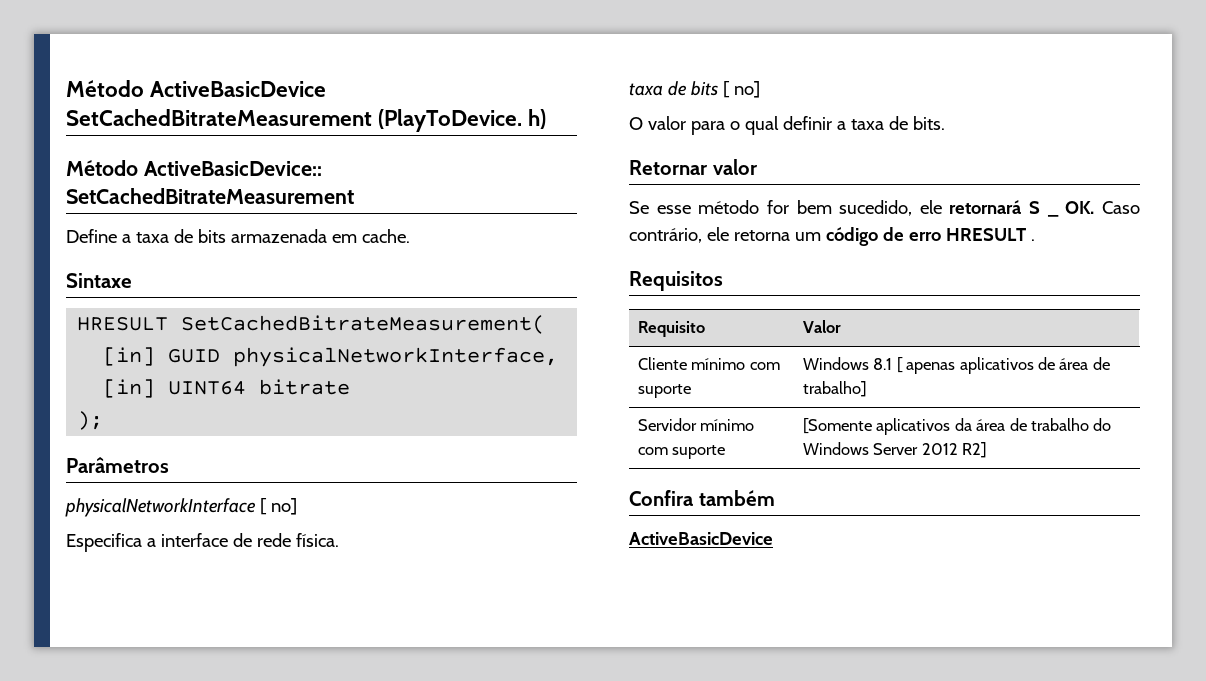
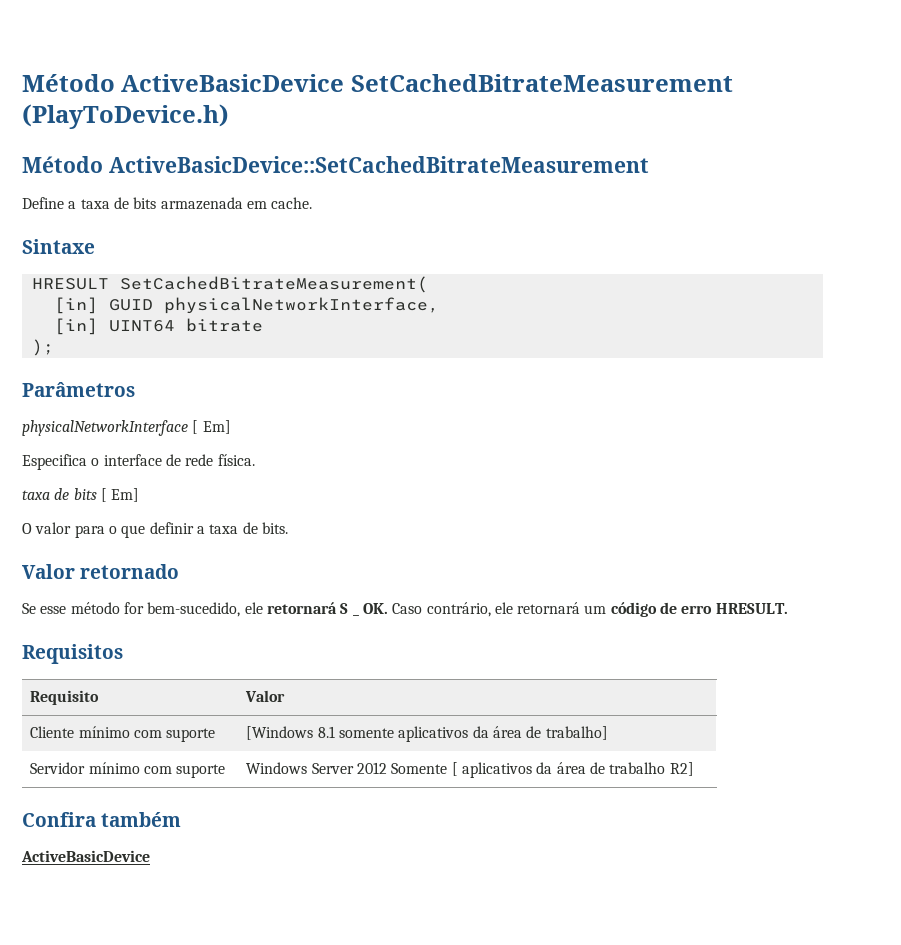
[378,109,547,132] [66,160,322,176] [66,188,354,204] (PlayToDevice. h) // Método ActiveBasicDevice:: SetCachedBitrateMeasurement -> [22,104,229,129] [22,156,649,173] (PlayToDevice.h) // Método ActiveBasicDevice::SetCachedBitrateMeasurement
[270,498,297,515] no] -> [202,420,231,434] Em]
[146,538,156,547] a -> [91,458,100,466] o
[733,81,760,98] no] -> [111,488,140,502] Em]
[744,116,779,135] qual -> [121,525,146,538] que
[629,159,758,175] Retornar valor -> [22,564,180,579] Valor retornado
[796,200,913,216] bem sucedido, -> [147,602,241,617] bem-sucedido,
[733,230,790,241] retorna -> [517,602,581,614] retornará
[945,228,1035,241] HRESULT . -> [715,603,788,614] HRESULT.
[802,357,1056,374] Windows 8.1 [ apenas aplicativos de -> [246,726,489,742] [Windows 8.1 somente aplicativos da
[802,418,872,434] [Somente -> [246,762,458,776] Windows Server 2012 Somente [
[1093,418,1112,431] [802,442,958,455] do Windows Server 2012 -> (666, 768) none

